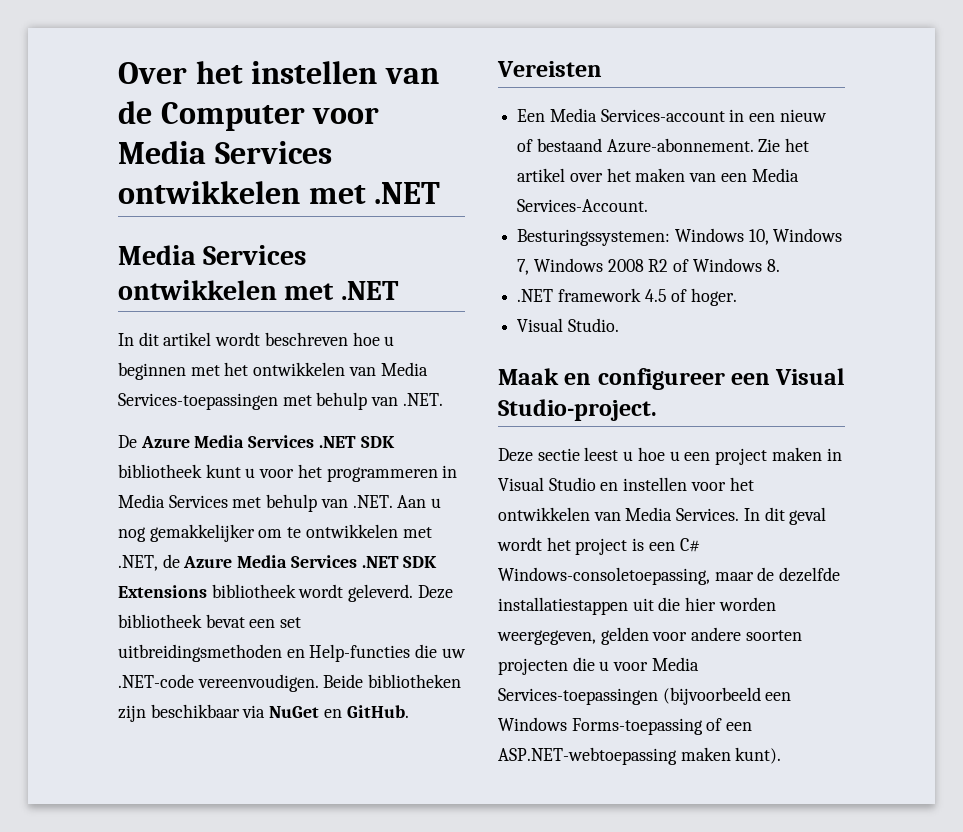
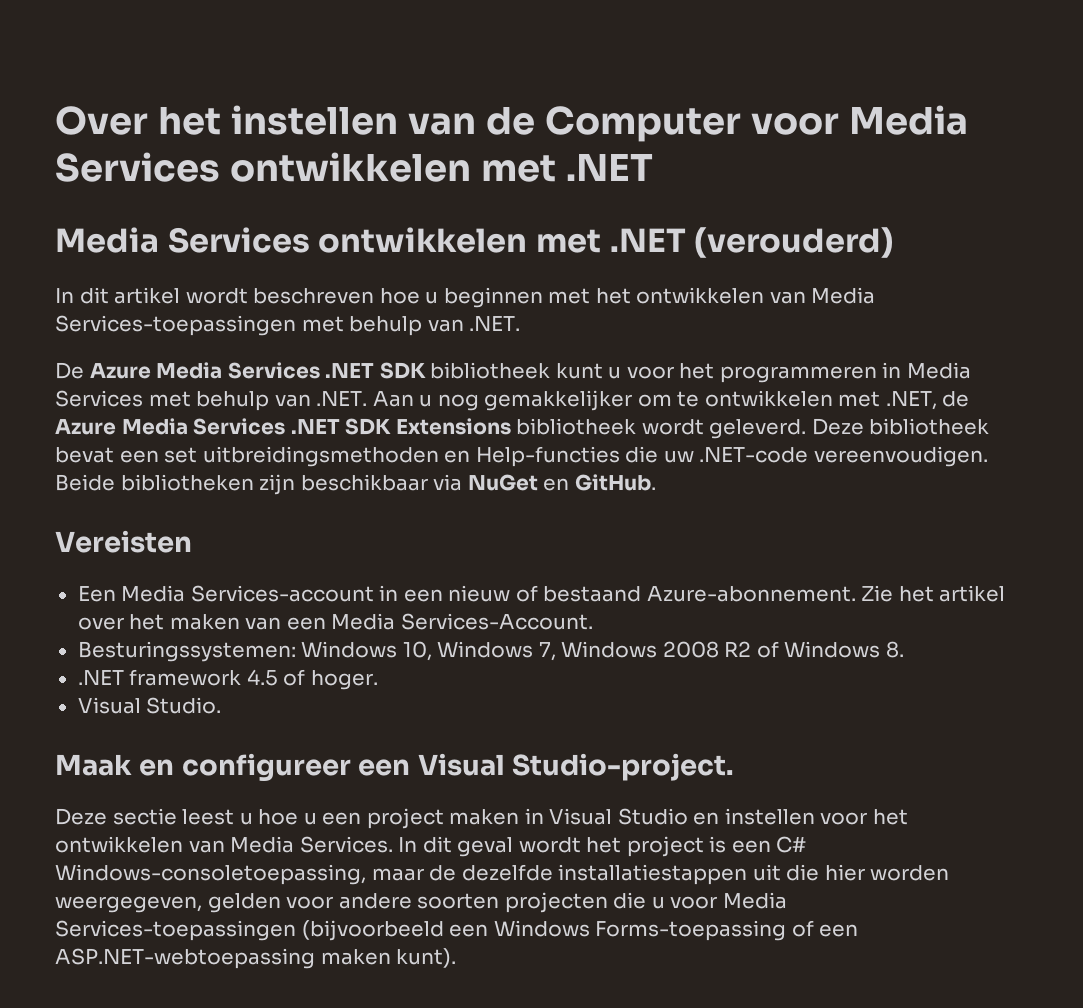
(399, 290) none -> [694,227,895,258] (verouderd)

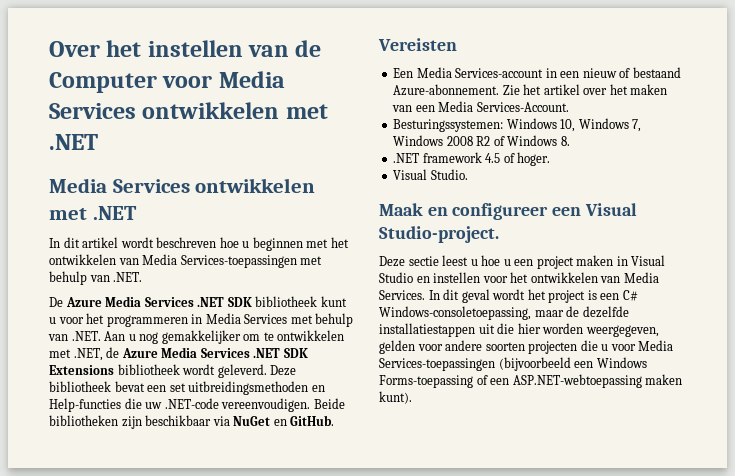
[694,227,895,258] (verouderd) -> (137, 213) none

